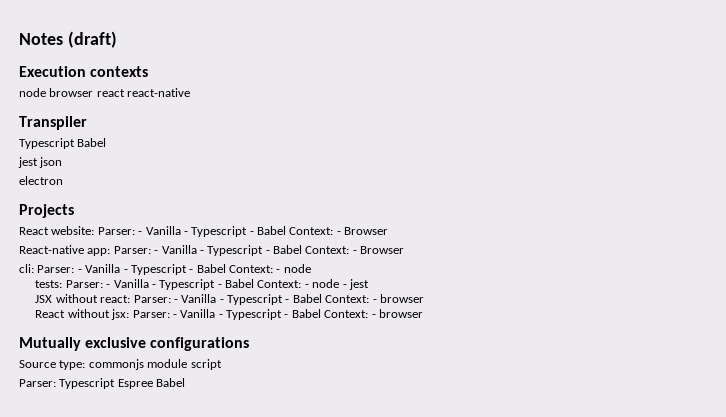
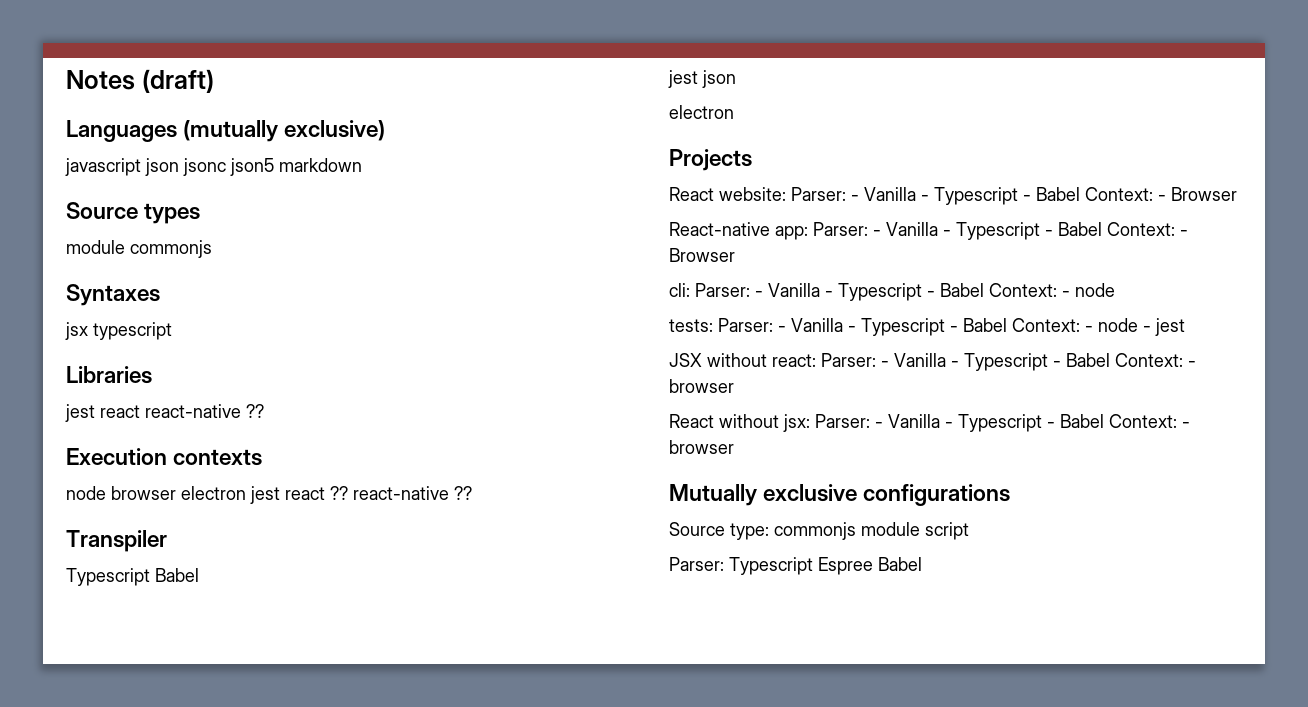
(117, 39) none -> [66,120,386,142] [65,158,362,176] [66,202,201,224] [66,240,212,258] [66,284,160,306] [65,322,172,340] [66,366,152,384] [65,404,264,422] // Languages (mutually exclusive) // javascript json jsonc json5 markdown // Source types // module commonjs // Syntaxes // jsx typescript // Libraries // jest react react-native ??
[96,88,191,97] react react-native -> [181,486,472,504] electron jest react ?? react-native ??

